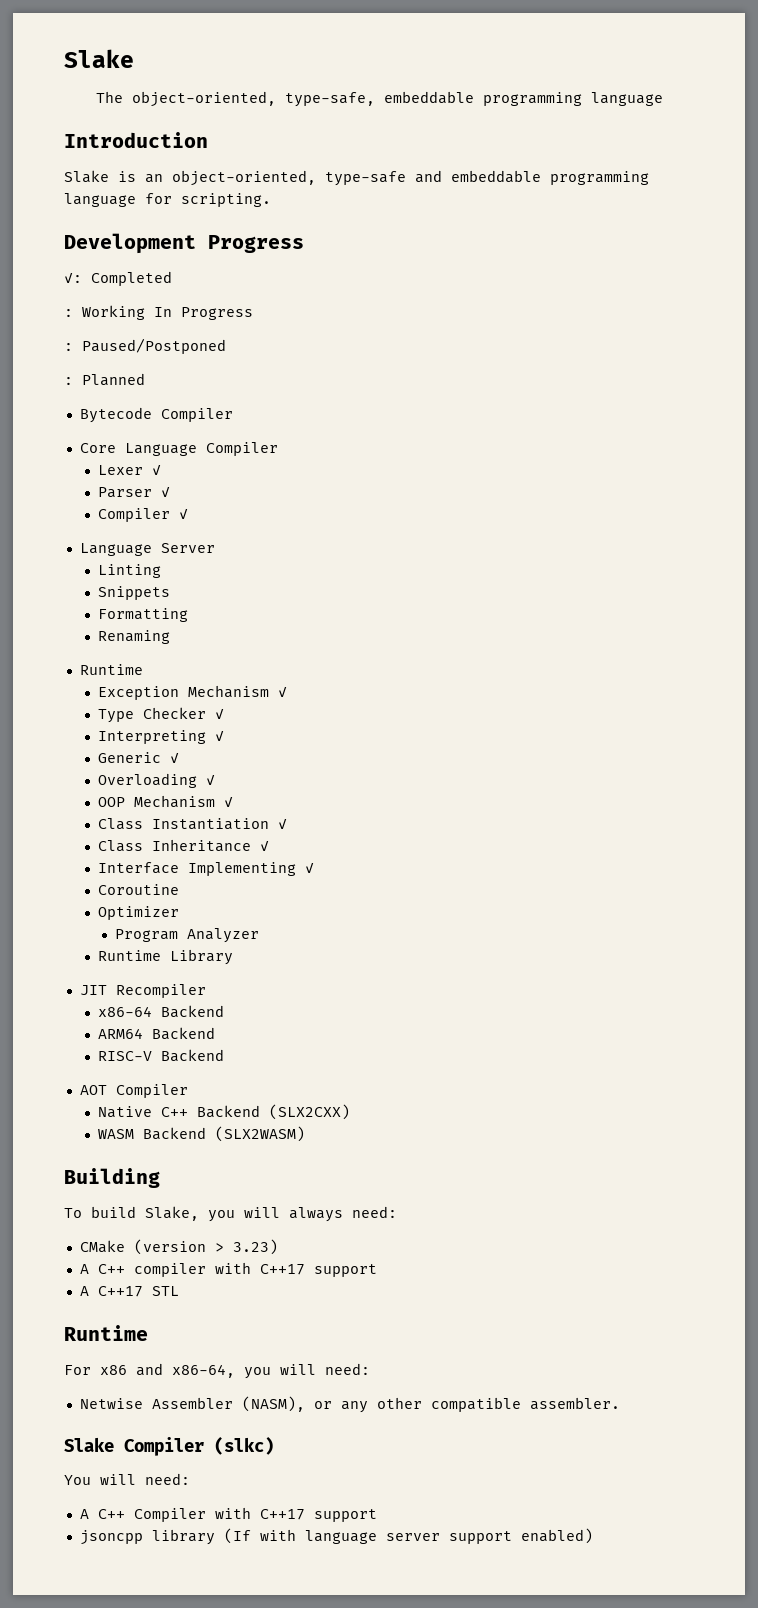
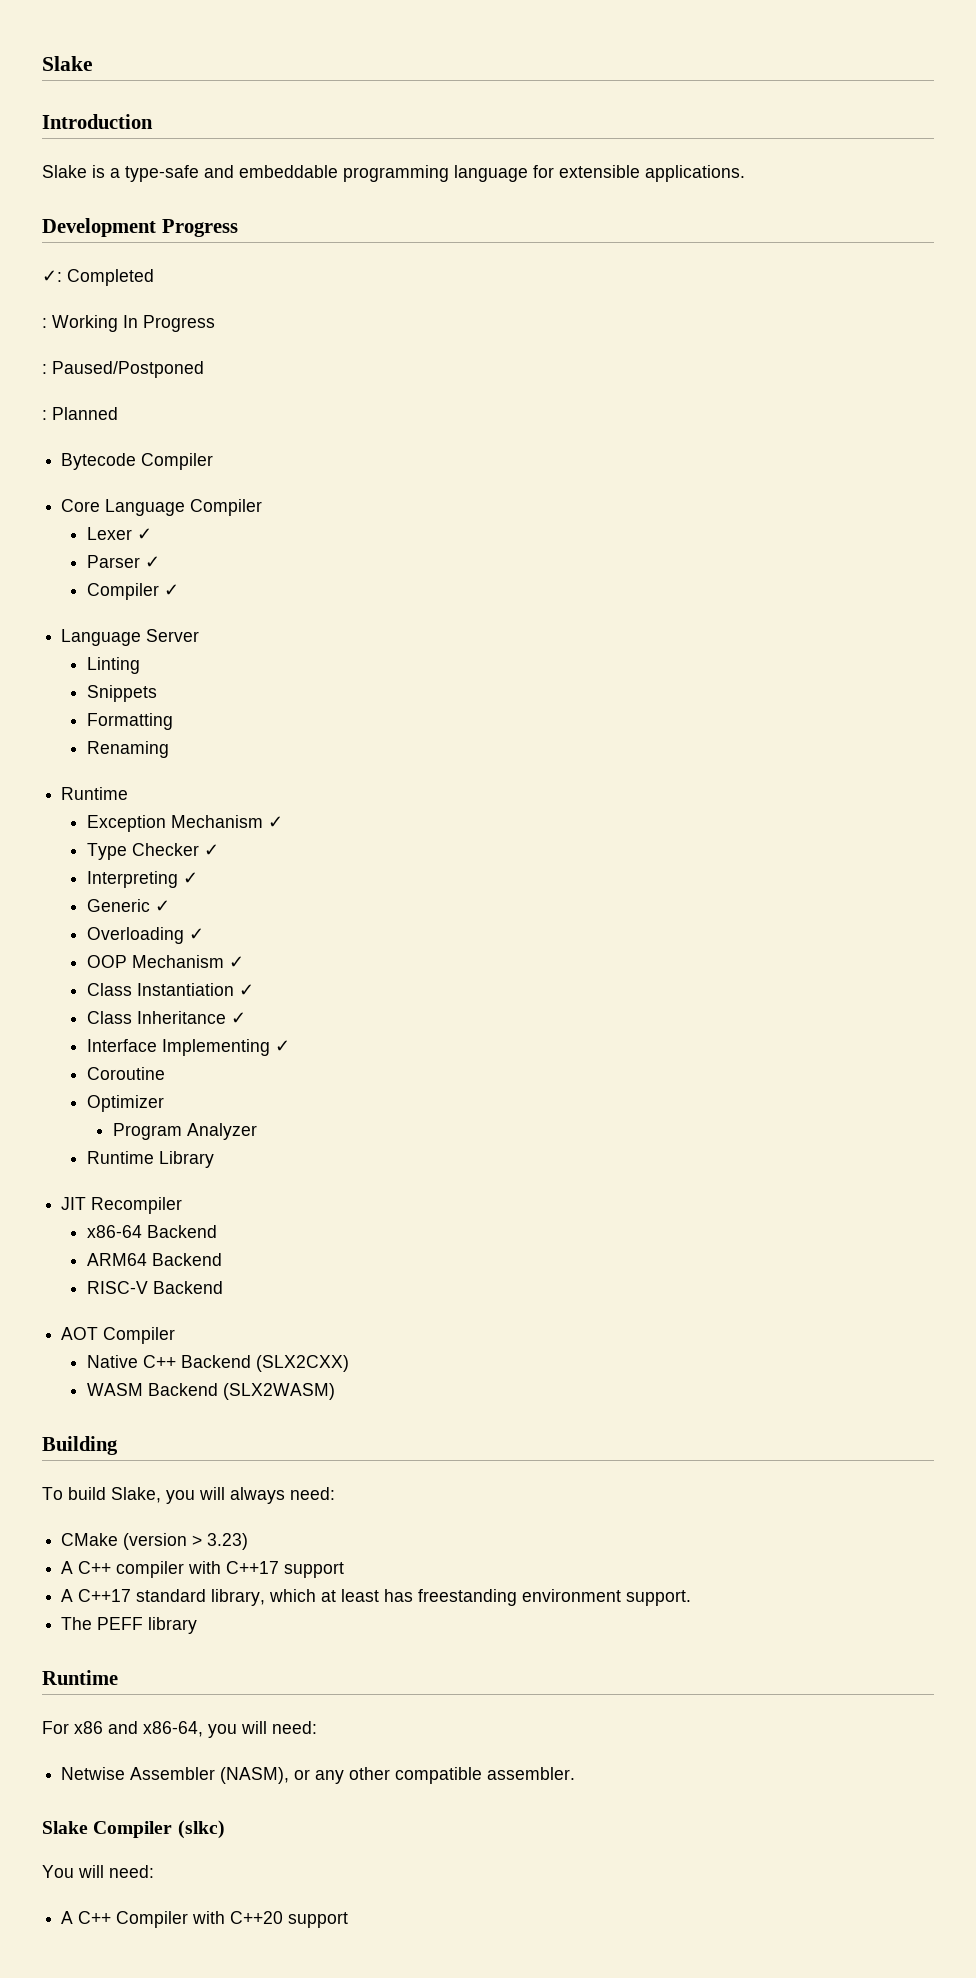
[64,49,134,68] [95,91,663,107] Slake // The object-oriented, type-safe, embeddable programming language -> [42,56,93,71] Slake
[145,170,316,186] an object-oriented, -> [110,168,120,178] a
[181,193,271,207] scripting. -> [559,165,745,182] extensible applications.
[151,1286,179,1296] STL -> [136,1589,692,1606] [61,1617,198,1634] standard library, which at least has freestanding environment support. // The PEFF library
[259,1509,377,1522] [79,1528,593,1545] C++17 support // jsoncpp library (If with language server support enabled) -> [230,1911,349,1928] C++20 support

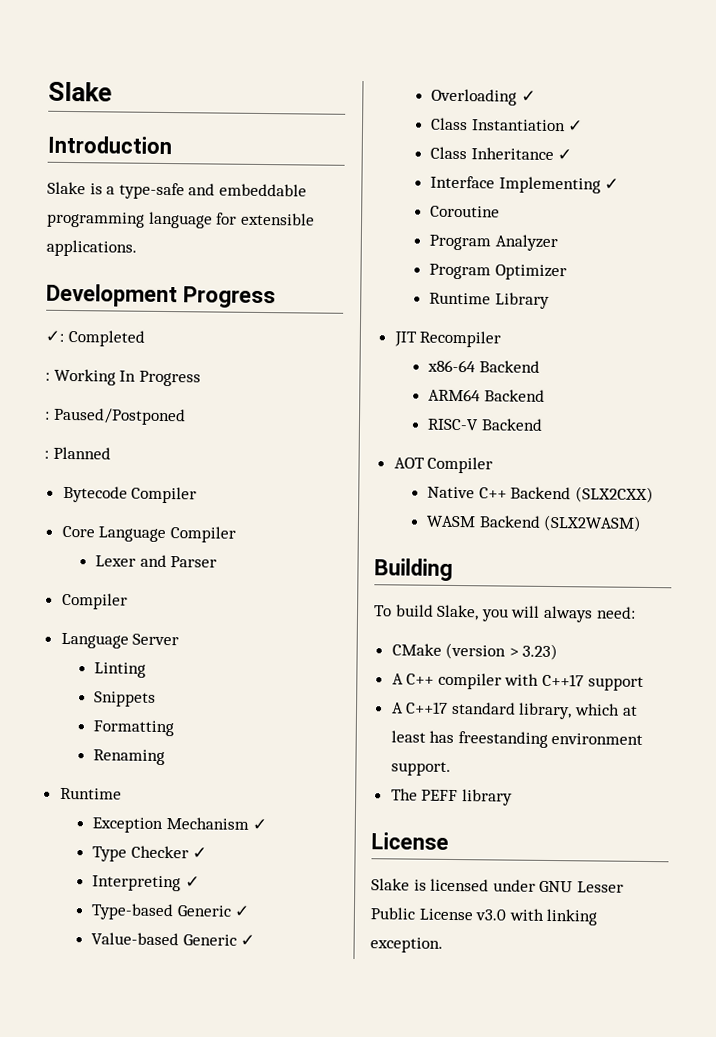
[137,528,153,540] ✓ // -> [139,554,167,568] and
[145,556,161,568] [87,583,180,600] ✓ // Compiler ✓ -> [61,592,128,610] // Compiler
(199, 878) none -> [91,903,251,921] [91,932,180,946] Type-based Generic ✓ // Value-based
[87,955,245,968] // OOP Mechanism ✓ -> (536, 96) none
[87,1095,165,1112] [113,1123,258,1140] Optimizer // Program Analyzer -> [429,234,558,252] [429,263,567,281] Program Analyzer // Program Optimizer
[42,1670,118,1685] [42,1721,317,1738] [61,1767,576,1784] [42,1820,225,1839] [42,1865,154,1878] [61,1911,349,1928] Runtime // For x86 and x86-64, you will need: // Netwise Assembler (NASM), or any other compatible assembler. // Slake Compiler (slkc) // You will need: // A C++ Compiler with C++20 support -> [371,832,449,850] [371,878,624,893] [370,907,598,926] [370,937,443,953] License // Slake is licensed under GNU Lesser Public License v3.0 with linking exception.

